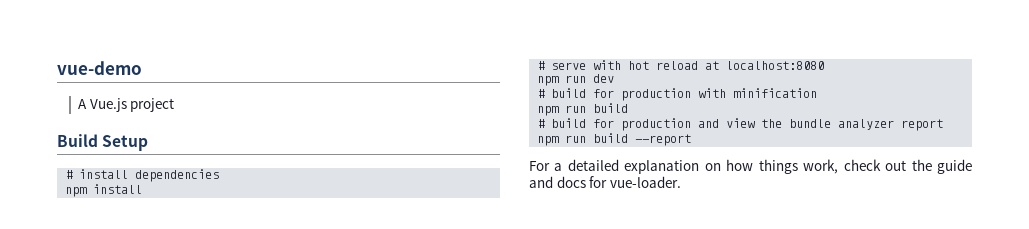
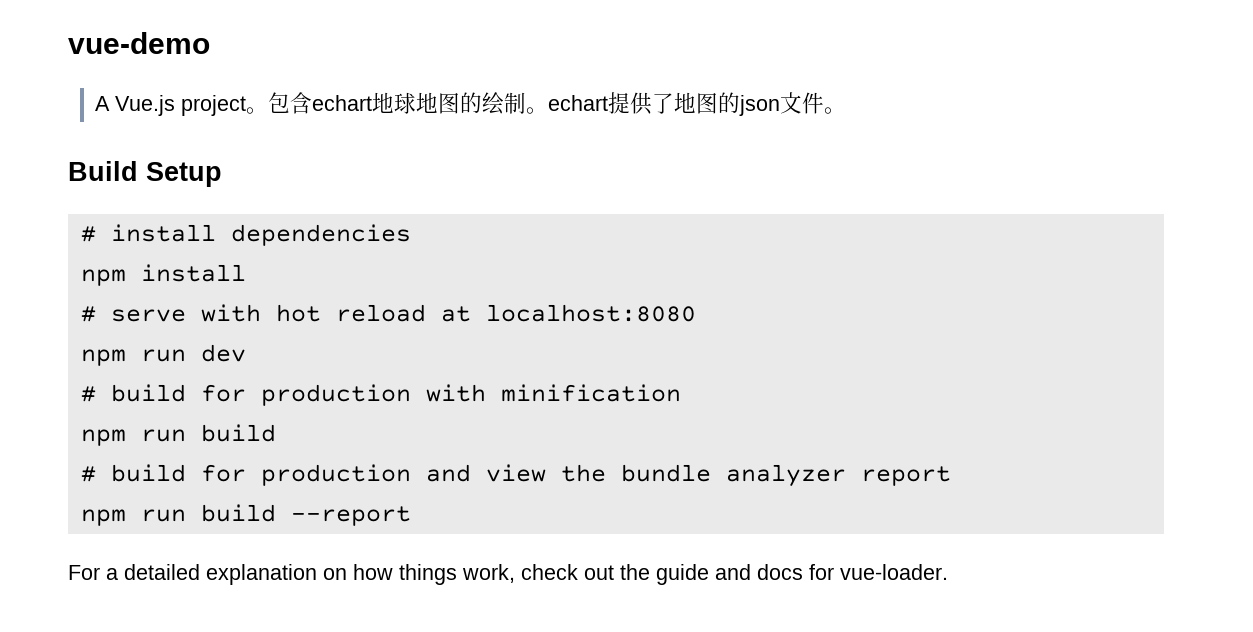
(175, 105) none -> [246,92,847,116] 。包含echart地球地图的绘制。echart提供了地图的json文件。

